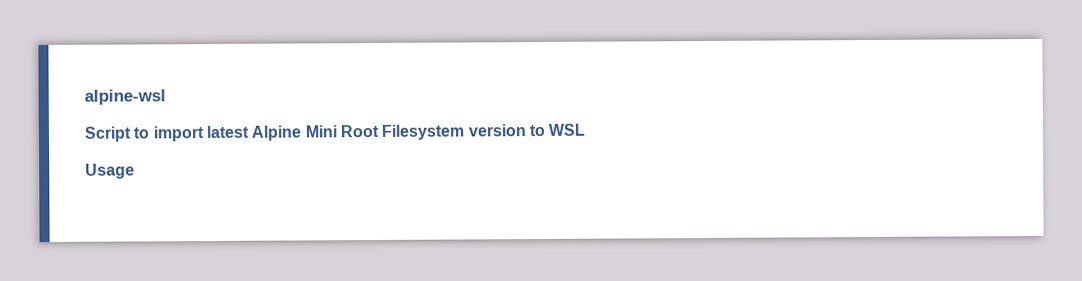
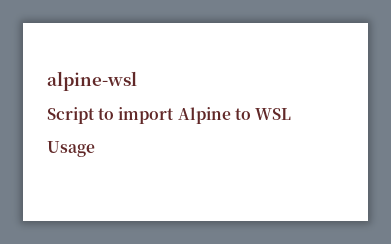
[205,124,526,141] latest Alpine Mini Root Filesystem version -> [177,107,231,124] Alpine

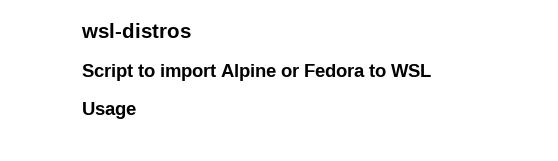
[47,71,137,91] alpine-wsl -> [81,23,191,38] wsl-distros
(231, 115) none -> [281,64,365,77] or Fedora

